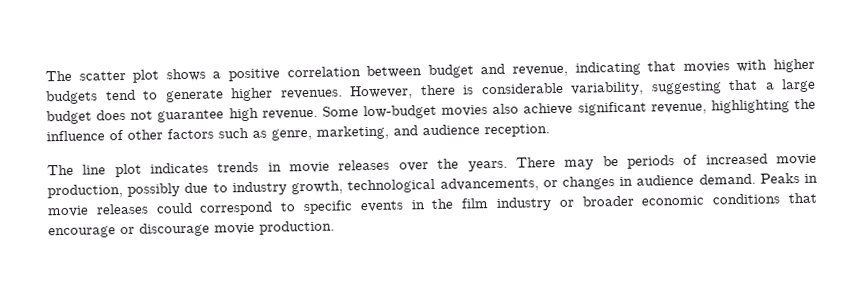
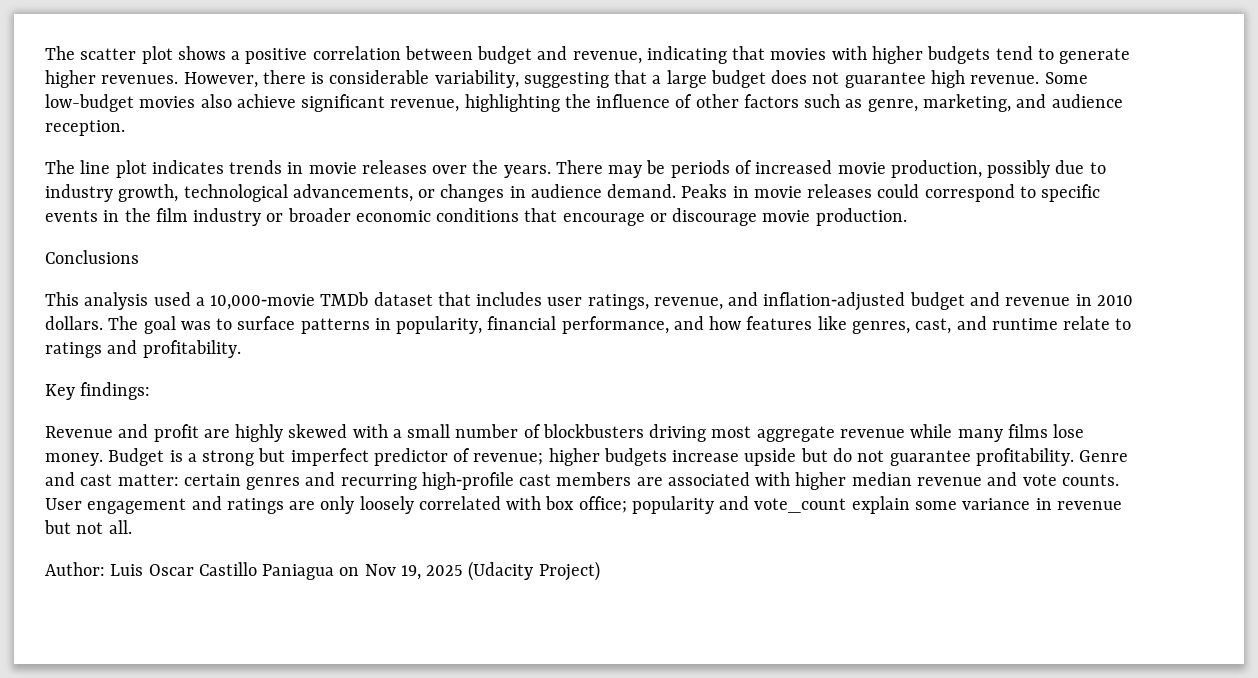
(335, 227) none -> [45,250,139,264] [45,292,1133,311] [45,316,1132,334] [45,340,241,358] [45,382,151,400] [45,424,1085,442] [45,448,1129,466] [45,472,1119,490] [45,496,1122,514] [44,520,132,534] [45,561,600,581] // Conclusions // This analysis used a 10,000‑movie TMDb dataset that includes user ratings, revenue, and inflation‑adjusted budget and revenue in 2010 dollars. The goal was to surface patterns in popularity, financial performance, and how features like genres, cast, and runtime relate to ratings and profitability. // Key findings: // Revenue and profit are highly skewed with a small number of blockbusters driving most aggregate revenue while many films lose money. Budget is a strong but imperfect predictor of revenue; higher budgets increase upside but do not guarantee profitability. Genre and cast matter: certain genres and recurring high‑profile cast members are associated with higher median revenue and vote counts. User engagement and ratings are only loosely correlated with box office; popularity and vote_count explain some variance in revenue but not all. // Author: Luis Oscar Castillo Paniagua on Nov 19, 2025 (Udacity Project)

